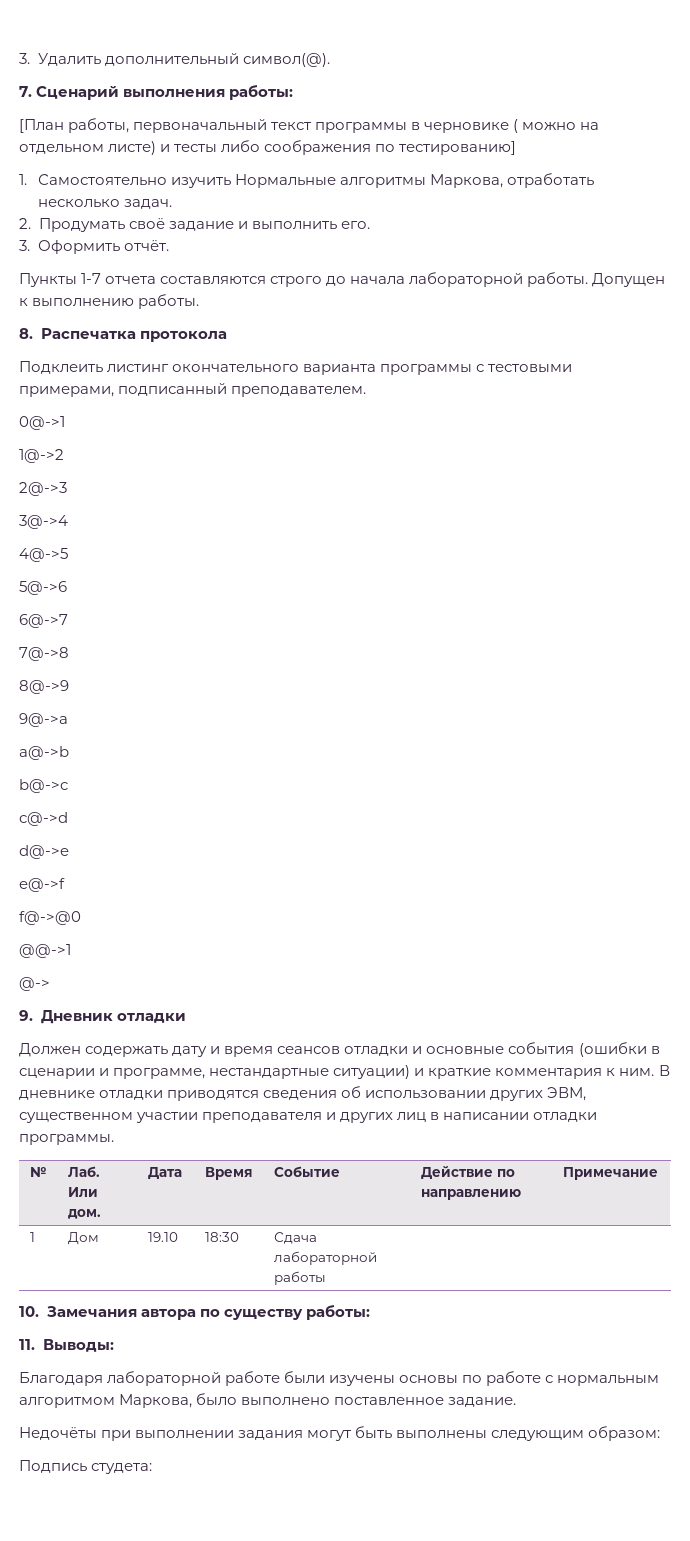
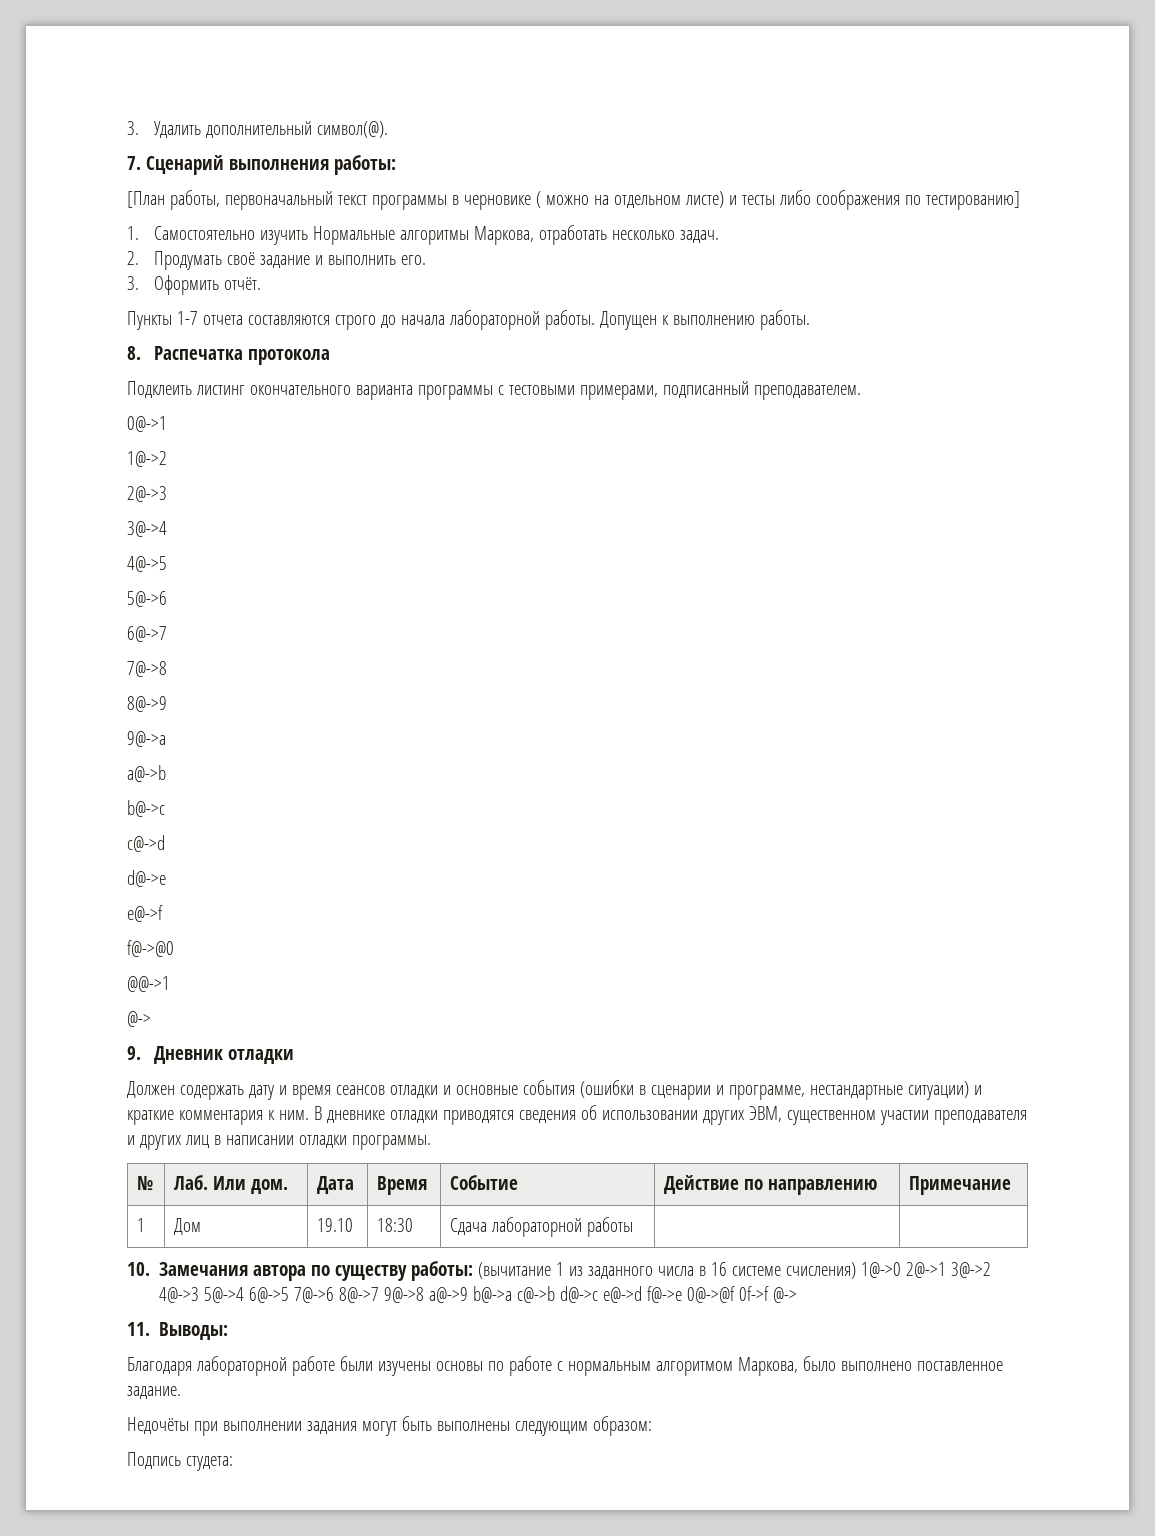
(370, 1312) none -> [478,1262,992,1279] [159,1286,798,1303] (вычитание 1 из заданного числа в 16 системе счисления) 1@->0 2@->1 3@->2 4@->3 5@->4 6@->5 7@->6 8@->7 9@->8 a@->9 b@->a c@->b d@->c e@->d f@->e 0@->@f 0f->f @->

